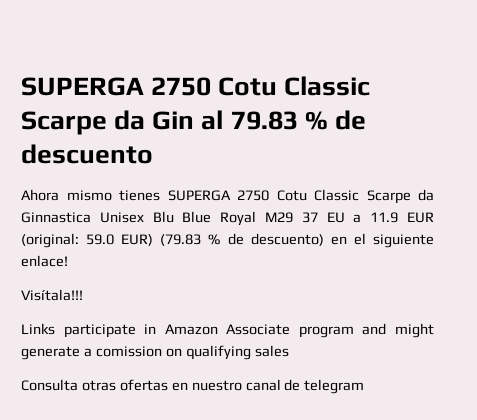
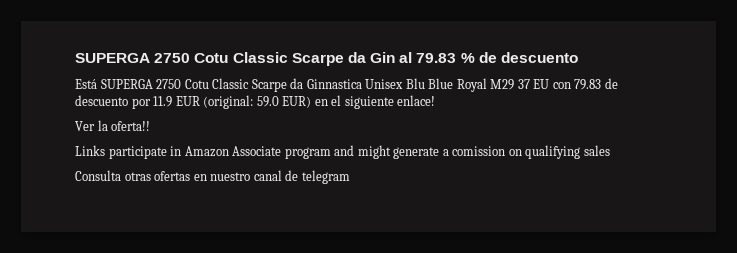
[21,189,160,201] Ahora mismo tienes -> [75,79,97,89] Está
[353,214,362,223] a -> [552,78,618,90] [75,95,151,109] con 79.83 de descuento por
[160,233,324,246] (79.83 % de descuento) -> (312, 102) none
[21,289,83,301] Visítala!!! -> [75,120,151,131] Ver la oferta!!

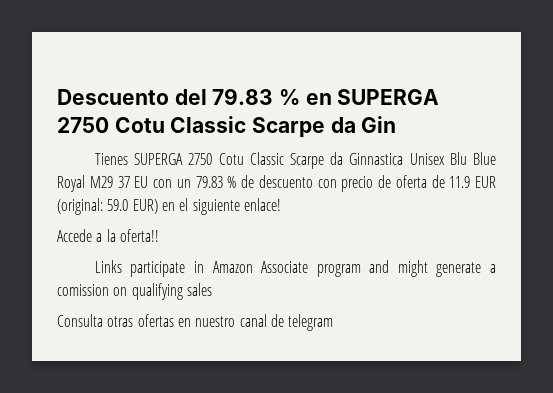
(75, 58) none -> [57,88,332,105] Descuento del 79.83 % en
[399,52,579,63] [75,79,97,89] al 79.83 % de descuento // Está -> [94,153,128,165] // Tienes
[574,78,618,90] [75,95,151,109] 79.83 de descuento por -> [176,175,445,192] un 79.83 % de descuento con precio de oferta de
[75,121,95,131] Ver -> [57,229,103,242] Accede a

